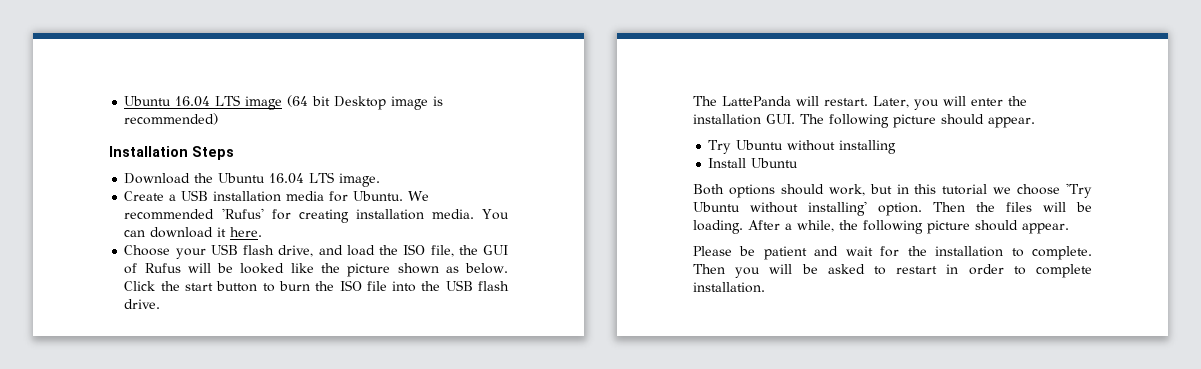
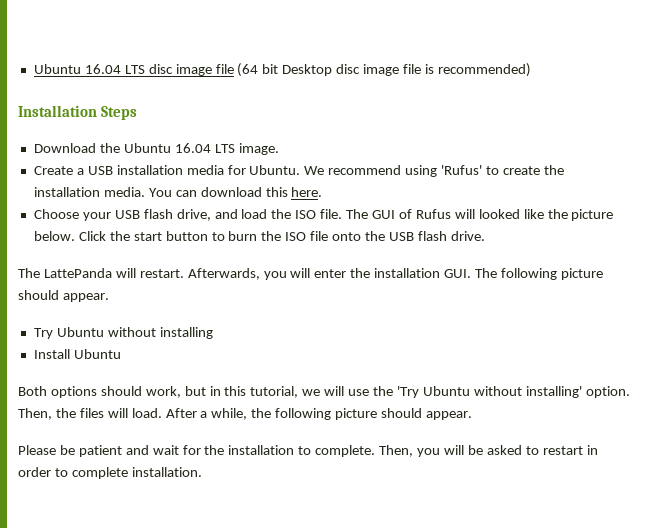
[124,95,429,110] Ubuntu 16.04 LTS image (64 bit Desktop image -> [33,63,422,77] Ubuntu 16.04 LTS disc image file (64 bit Desktop disc image file
[124,208,349,223] recommended 'Rufus' for creating -> [328,165,564,177] recommend using 'Rufus' to create the
[217,227,227,237] it -> [265,187,288,197] this
[430,245,478,257] file, the -> [320,209,369,219] file. The
[217,263,234,273] be -> (475, 214) none
[397,263,459,274] shown as -> (614, 215) none
[392,281,417,292] into -> [332,232,362,241] onto
[873,96,909,108] Later, -> [187,268,260,280] Afterwards,
[942,184,1061,195] tutorial we choose -> [250,386,394,398] tutorial, we will use the
[933,202,965,212] Then -> [18,408,52,420] Then,
[1076,202,1092,212] [693,220,743,234] be loading. -> [131,408,162,418] load.
[693,264,725,274] Then -> [379,445,414,457] Then,

